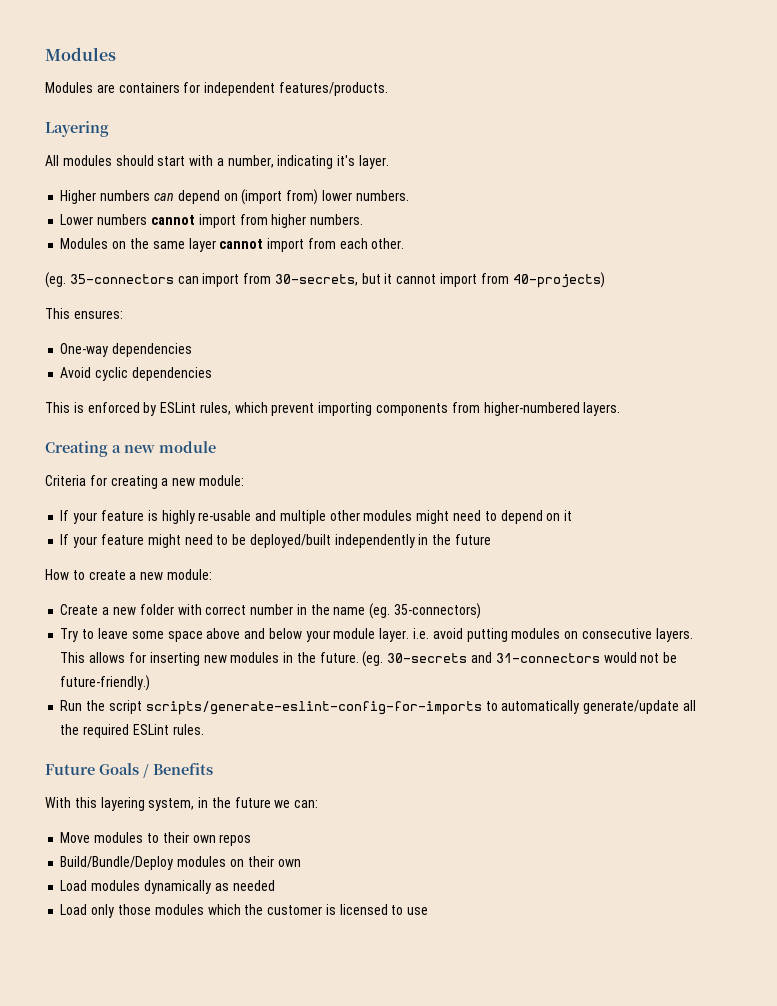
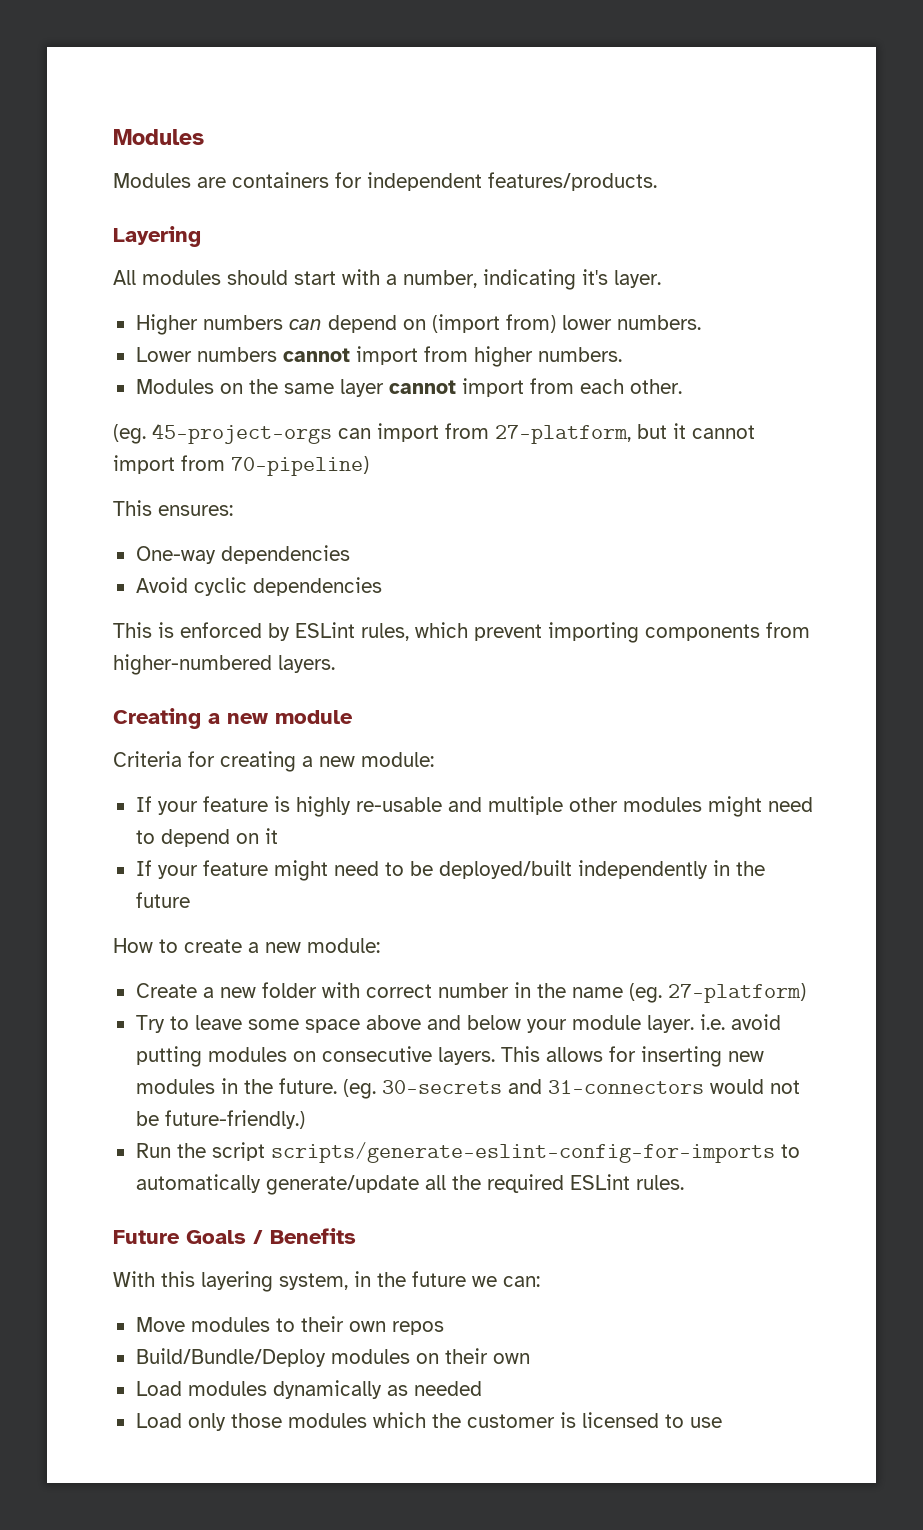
[69,274,174,284] 35-connectors -> [152,423,332,444] 45-project-orgs
[274,274,358,286] 30-secrets, -> [495,425,631,444] 27-platform,
[512,272,605,288] 40-projects) -> [231,456,369,476] 70-pipeline)
[393,603,481,619] 35-connectors) -> [667,983,806,1003] 27-platform)

